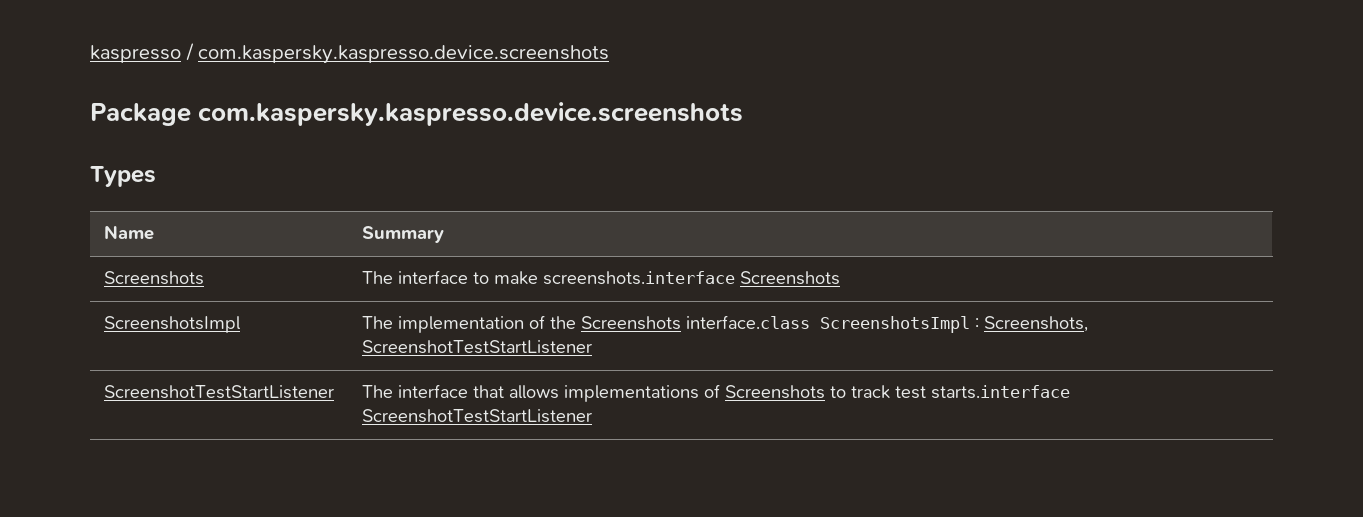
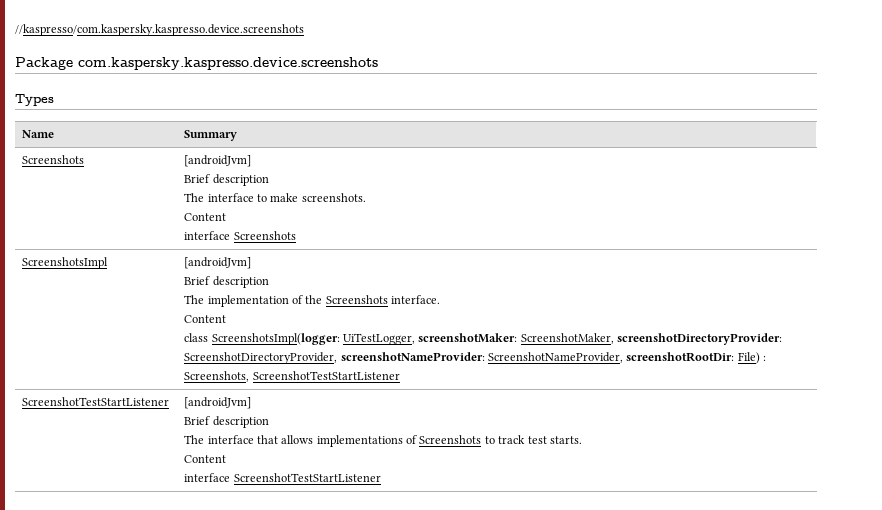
[90,43,610,64] kaspresso / com.kaspersky.kaspresso.device.screenshots -> [15,24,304,36] //kaspresso/com.kaspersky.kaspresso.device.screenshots
(204, 278) none -> [184,155,252,167] [184,174,269,186] [androidJvm] // Brief description //
[542,271,735,285] screenshots.interface -> [301,193,366,202] [184,213,227,221] [184,231,231,240] screenshots. // Content // interface
(240, 324) none -> [184,257,252,269] [184,276,269,288] [androidJvm] // Brief description //
[685,315,970,333] interface.class ScreenshotsImpl -> [391,295,441,304] [184,315,227,323] [184,333,783,345] [184,352,760,364] interface. // Content // class ScreenshotsImpl(logger: UiTestLogger, screenshotMaker: ScreenshotMaker, screenshotDirectoryProvider: ScreenshotDirectoryProvider, screenshotNameProvider: ScreenshotNameProvider, screenshotRootDir: File)
(334, 392) none -> [184,397,252,409] [184,416,269,428] [androidJvm] // Brief description //
[930,385,1070,399] starts.interface -> [549,436,582,444] [184,455,227,463] [184,473,231,482] starts. // Content // interface

